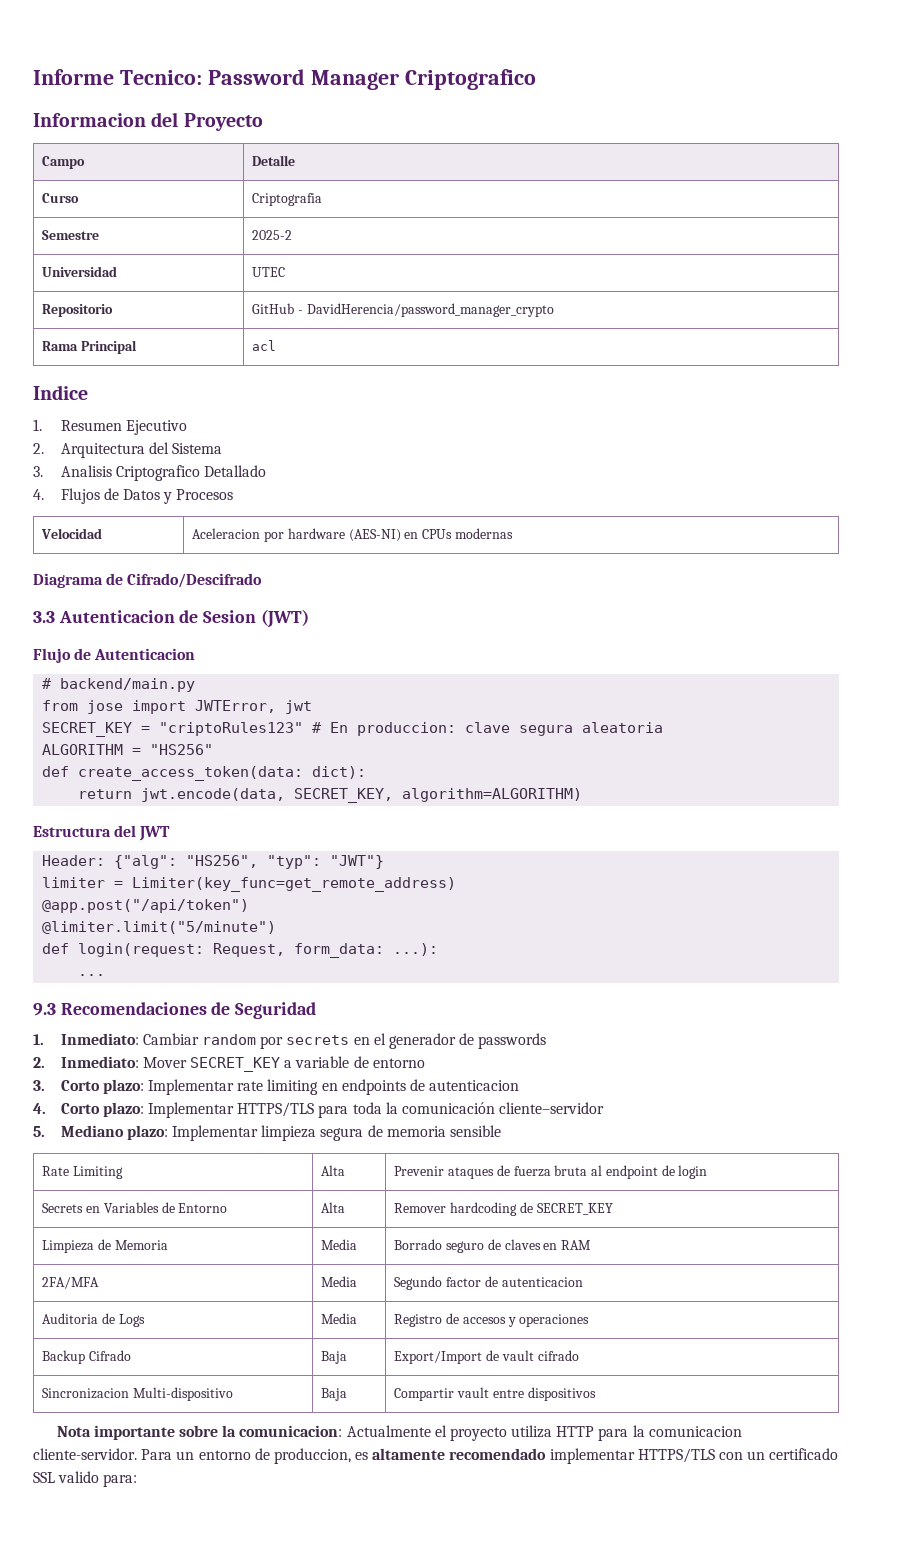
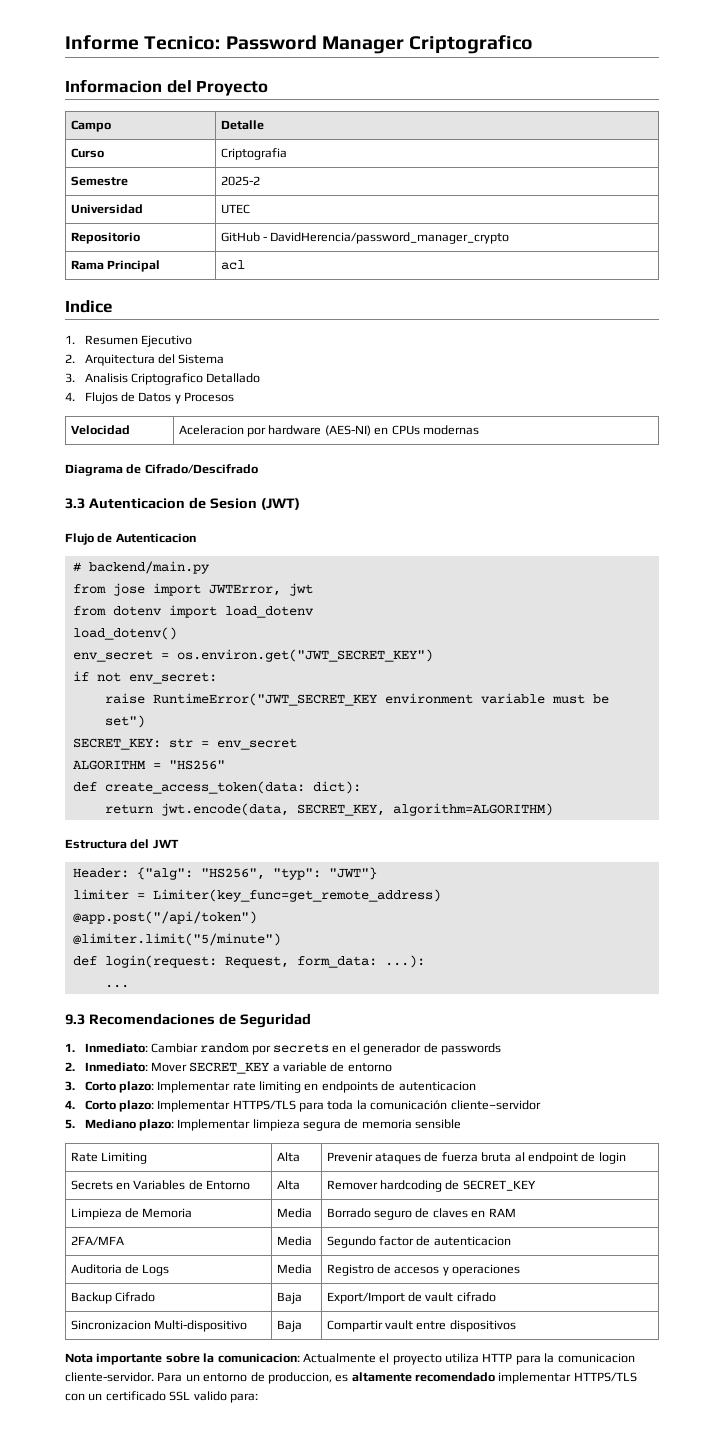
[42,722,664,737] SECRET_KEY = "criptoRules123" # En produccion: clave segura aleatoria -> [72,605,314,618] [72,627,177,640] [72,649,433,662] [72,671,217,684] [104,693,609,706] [104,715,145,728] [72,738,297,750] from dotenv import load_dotenv // load_dotenv() // env_secret = os.environ.get("JWT_SECRET_KEY") // if not env_secret: // raise RuntimeError("JWT_SECRET_KEY environment variable must be set") // SECRET_KEY: str = env_secret

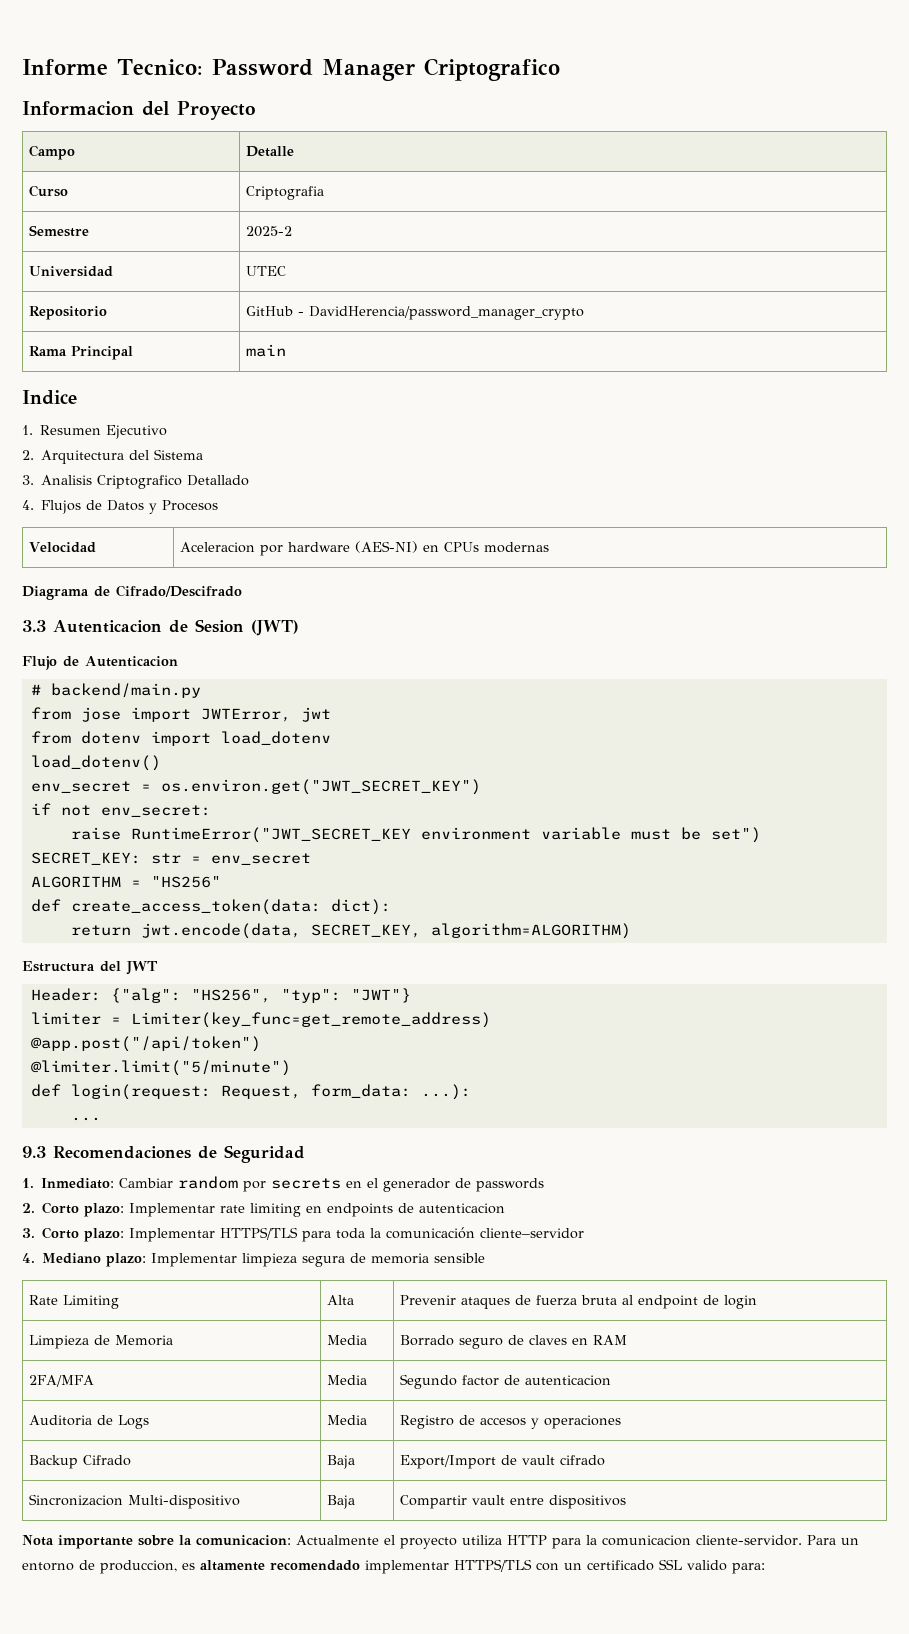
[220,260,245,270] acl -> [245,344,286,357] main
[84,1062,392,1074] [65,1081,75,1091] Inmediato: Mover SECRET_KEY a variable de entorno // 3. -> (35, 1208) none
[65,1100,75,1109] 4. -> [22,1228,35,1238] 3.
[65,1119,75,1129] 5. -> [22,1253,35,1263] 4.
[70,1180,251,1190] [276,1180,300,1190] [326,1180,536,1192] // Secrets en Variables de Entorno | Alta | Remover hardcoding de SECRET_KEY -> (757, 1302) none

